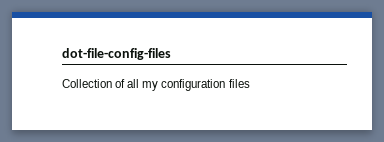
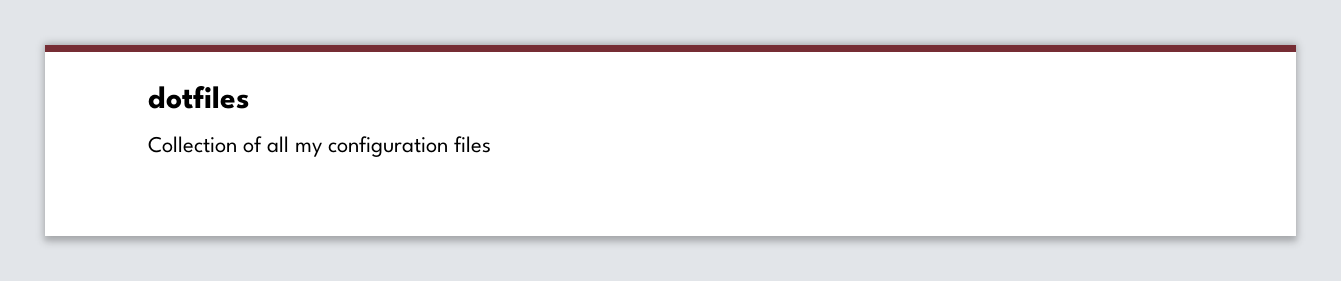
[62,48,171,60] dot-file-config-files -> [148,85,250,109] dotfiles

